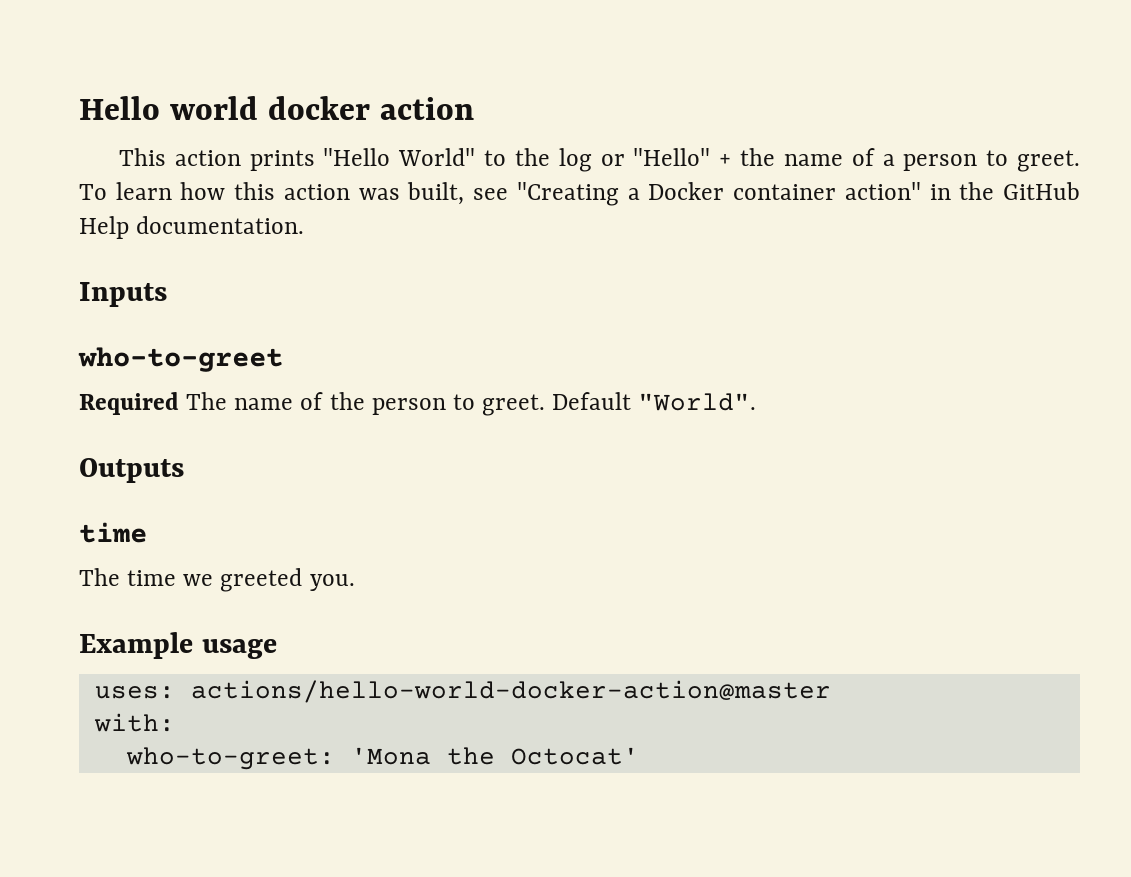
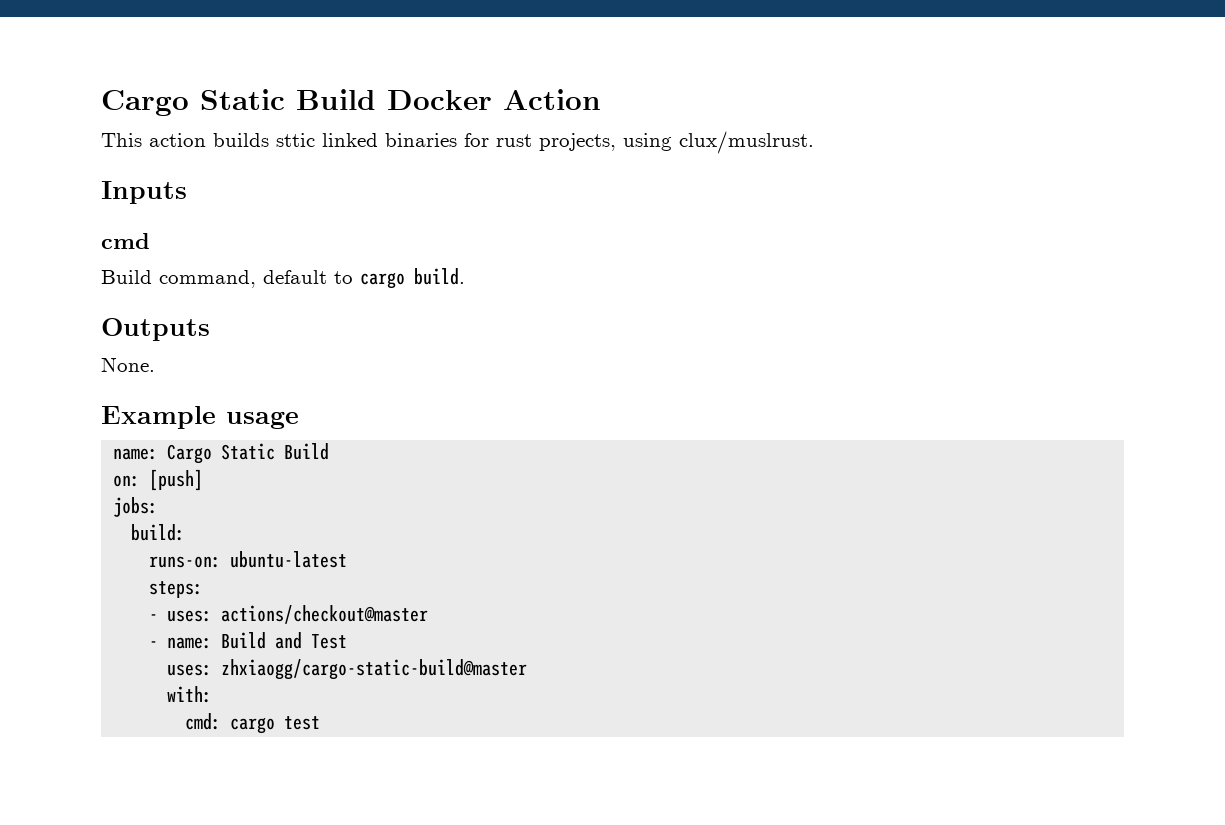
[79,96,474,120] [118,148,1080,172] [79,182,1080,206] [79,216,305,239] [79,282,167,307] [78,347,283,372] [79,392,757,416] [79,458,184,483] [79,522,147,543] [79,568,355,592] [79,632,277,659] [94,680,831,703] [93,713,175,732] [125,747,639,770] Hello world docker action // This action prints "Hello World" to the log or "Hello" + the name of a person to greet. To learn how this action was built, see "Creating a Docker container action" in the GitHub Help documentation. // Inputs // who-to-greet // Required The name of the person to greet. Default "World". // Outputs // time // The time we greeted you. // Example usage // uses: actions/hello-world-docker-action@master // with: // who-to-greet: 'Mona the Octocat' -> [101,89,601,116] [101,131,814,154] [101,181,187,204] [101,233,150,249] [101,268,465,289] [101,318,210,341] [101,357,155,372] [101,406,299,429] [113,443,330,464] [113,469,204,491] [113,497,159,517] [131,524,186,541] [149,551,348,568] [149,581,204,598] [149,605,429,624] [149,632,348,649] [167,659,528,680] [167,686,213,703] [185,713,321,734] Cargo Static Build Docker Action // This action builds sttic linked binaries for rust projects, using clux/muslrust. // Inputs // cmd // Build command, default to cargo build. // Outputs // None. // Example usage // name: Cargo Static Build // on: [push] // jobs: // build: // runs-on: ubuntu-latest // steps: // - uses: actions/checkout@master // - name: Build and Test // uses: zhxiaogg/cargo-static-build@master // with: // cmd: cargo test

